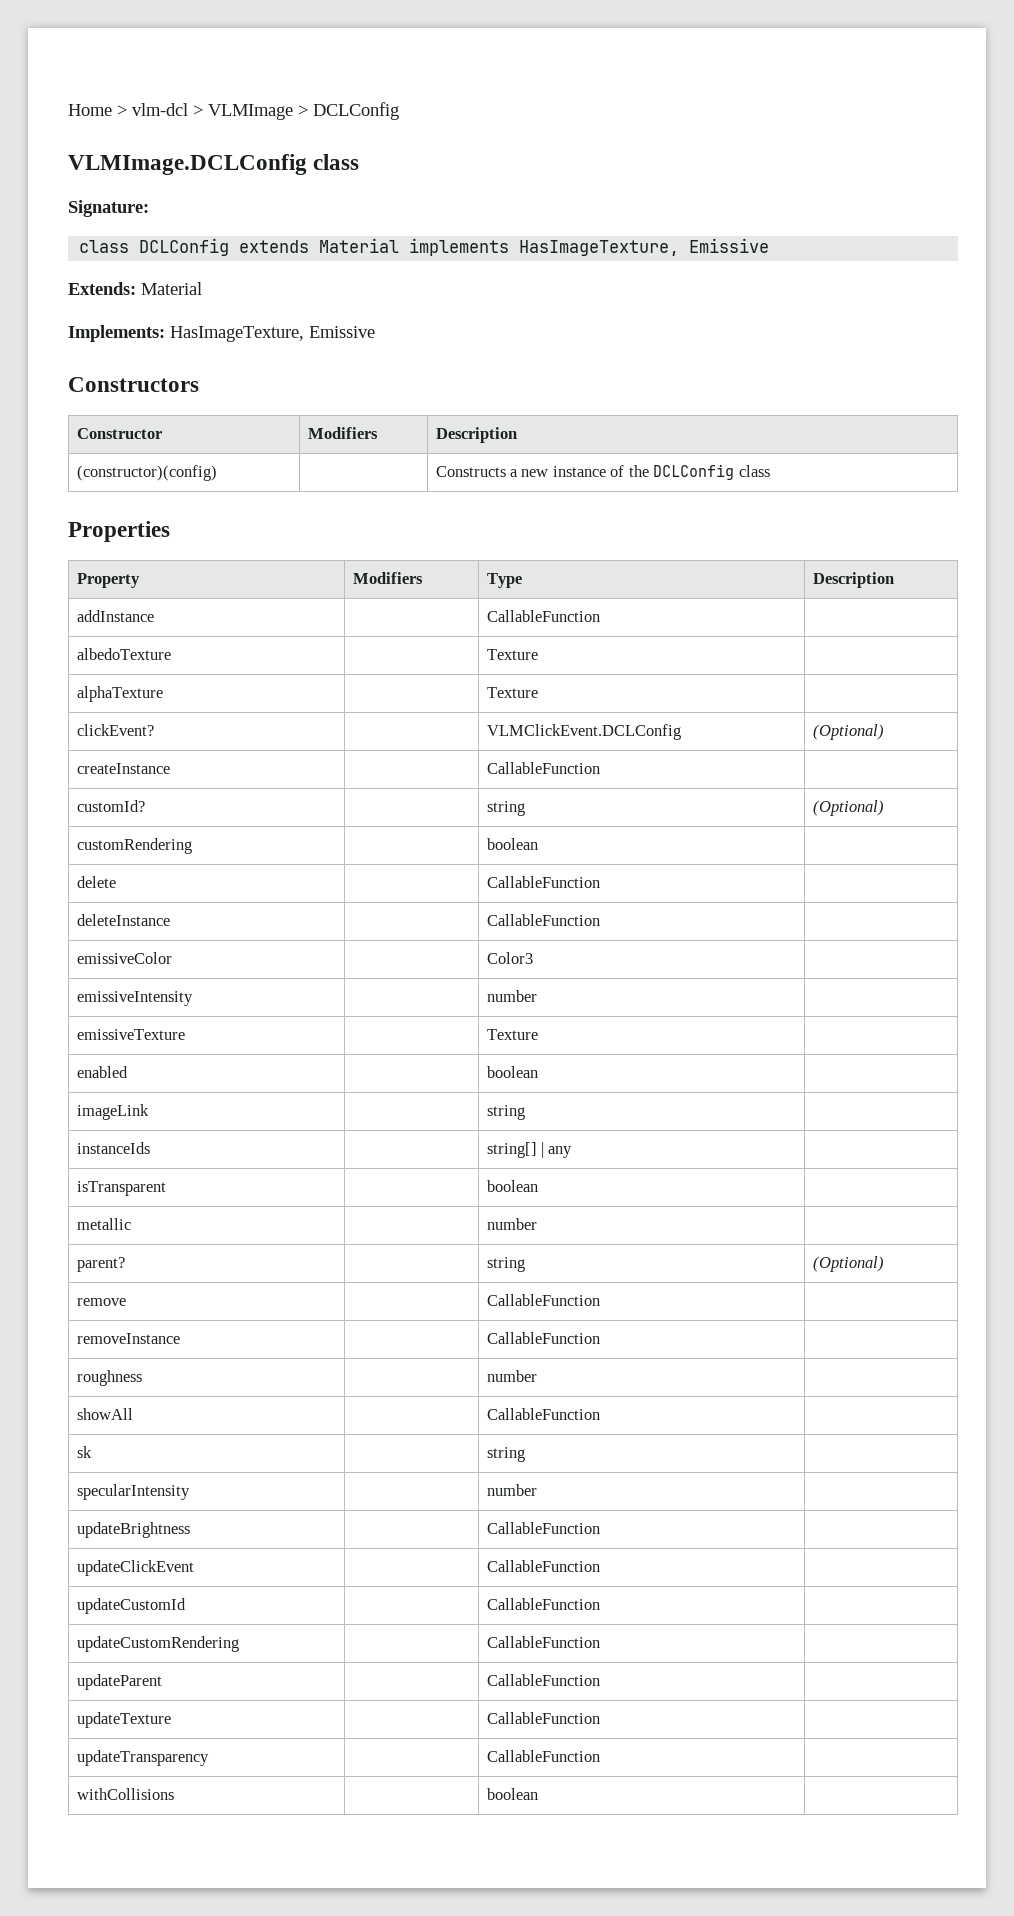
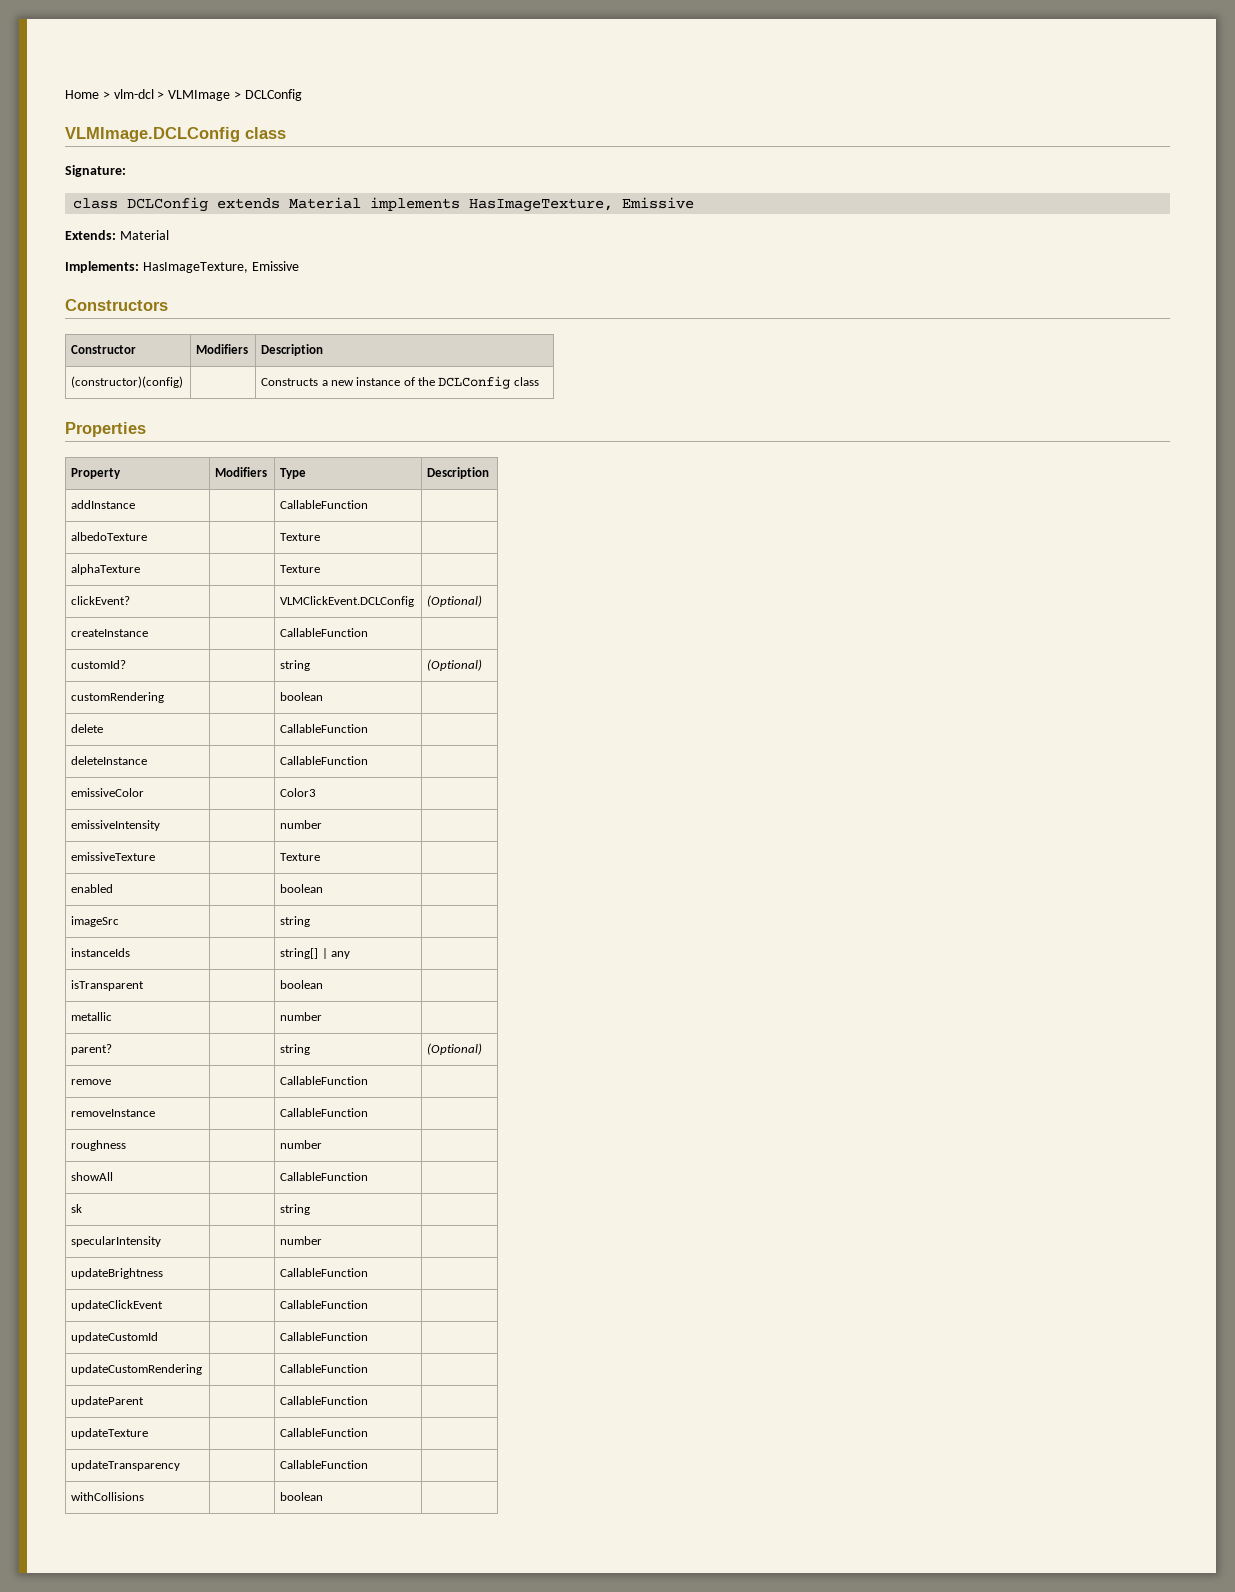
[76,1104,149,1120] imageLink -> [71,916,120,927] imageSrc

